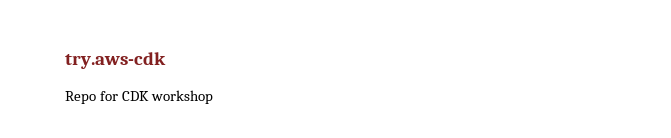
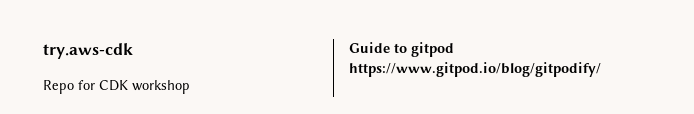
(213, 97) none -> [349,42,454,57] [349,62,601,77] // Guide to gitpod https://www.gitpod.io/blog/gitpodify/

